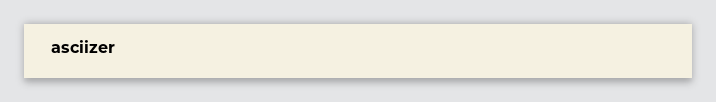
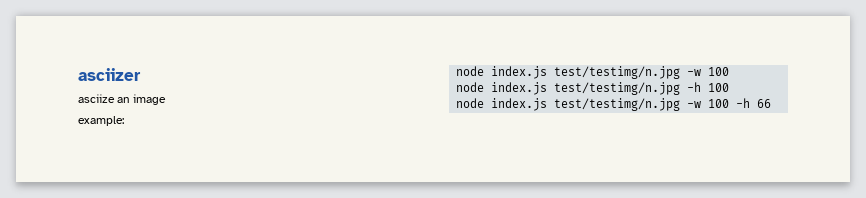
(115, 46) none -> [78,94,167,105] [78,116,124,126] [456,66,730,79] [456,82,730,95] [456,98,772,111] // asciize an image // example: // node index.js test/testimg/n.jpg -w 100 // node index.js test/testimg/n.jpg -h 100 // node index.js test/testimg/n.jpg -w 100 -h 66

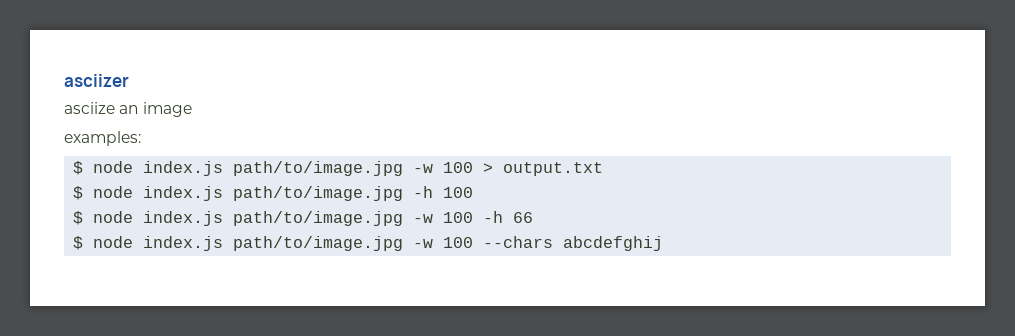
[78,116,124,126] [456,66,730,79] [456,82,681,95] example: // node index.js test/testimg/n.jpg -w 100 // node index.js test/testimg/n.jpg -> [64,131,141,146] [73,161,604,176] [73,186,404,201] examples: // $ node index.js path/to/image.jpg -w 100 > output.txt // $ node index.js path/to/image.jpg
[456,98,681,111] node index.js test/testimg/n.jpg -> [73,211,404,226] $ node index.js path/to/image.jpg
(772, 103) none -> [73,236,664,251] // $ node index.js path/to/image.jpg -w 100 --chars abcdefghij

